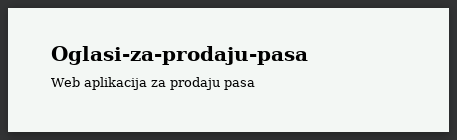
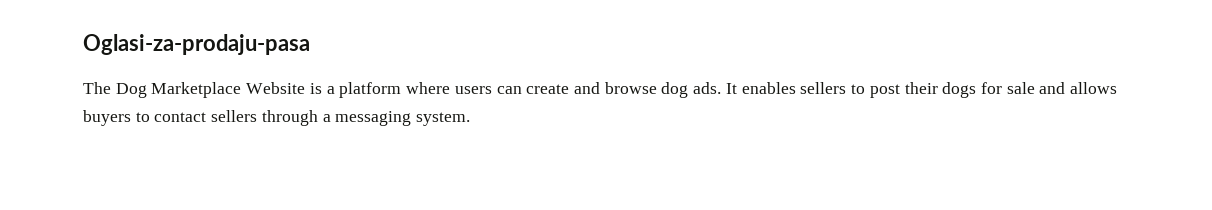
[51,77,255,90] Web aplikacija za prodaju pasa -> [83,82,1118,98] [83,110,471,126] The Dog Marketplace Website is a platform where users can create and browse dog ads. It enables sellers to post their dogs for sale and allows buyers to contact sellers through a messaging system.

